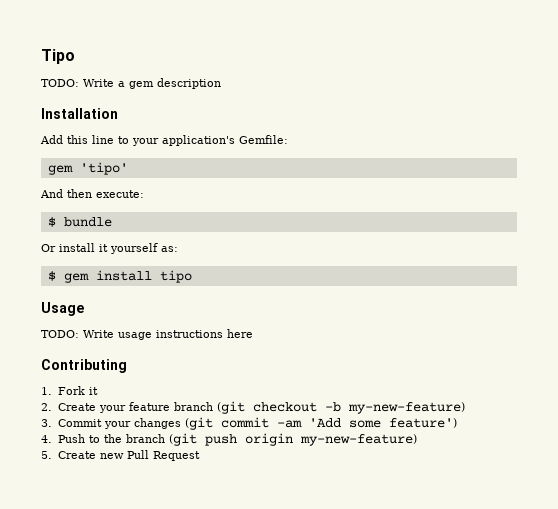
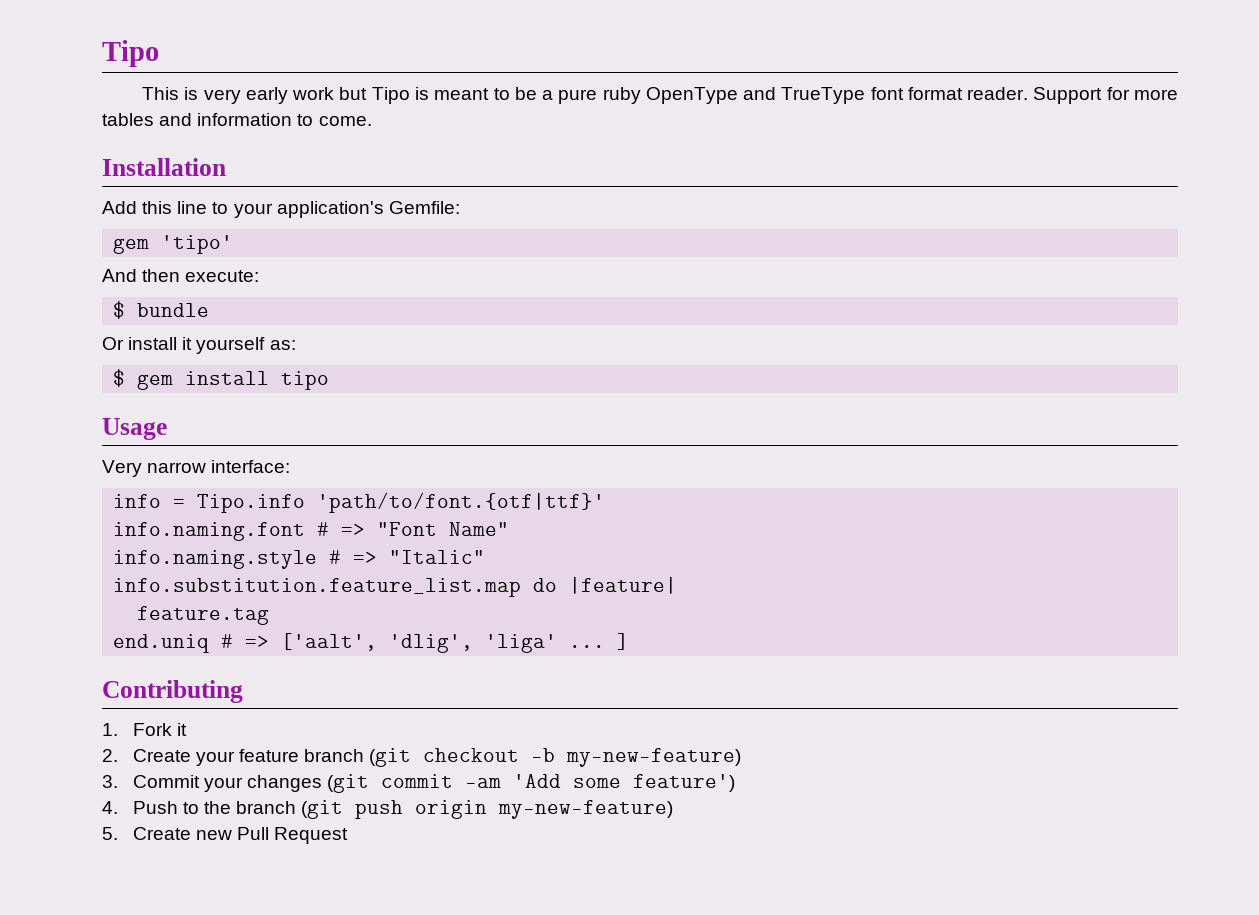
[41,78,221,89] TODO: Write a gem description -> [142,87,1179,104] [102,113,372,126] This is very early work but Tipo is meant to be a pure ruby OpenType and TrueType font format reader. Support for more tables and information to come.
[41,329,253,340] TODO: Write usage instructions here -> [102,460,291,477] [113,492,606,513] [113,522,510,541] [113,550,486,569] [113,576,678,597] [137,606,270,625] [113,633,630,653] Very narrow interface: // info = Tipo.info 'path/to/font.{otf|ttf}' // info.naming.font # => "Font Name" // info.naming.style # => "Italic" // info.substitution.feature_list.map do |feature| // feature.tag // end.uniq # => ['aalt', 'dlig', 'liga' ... ]

